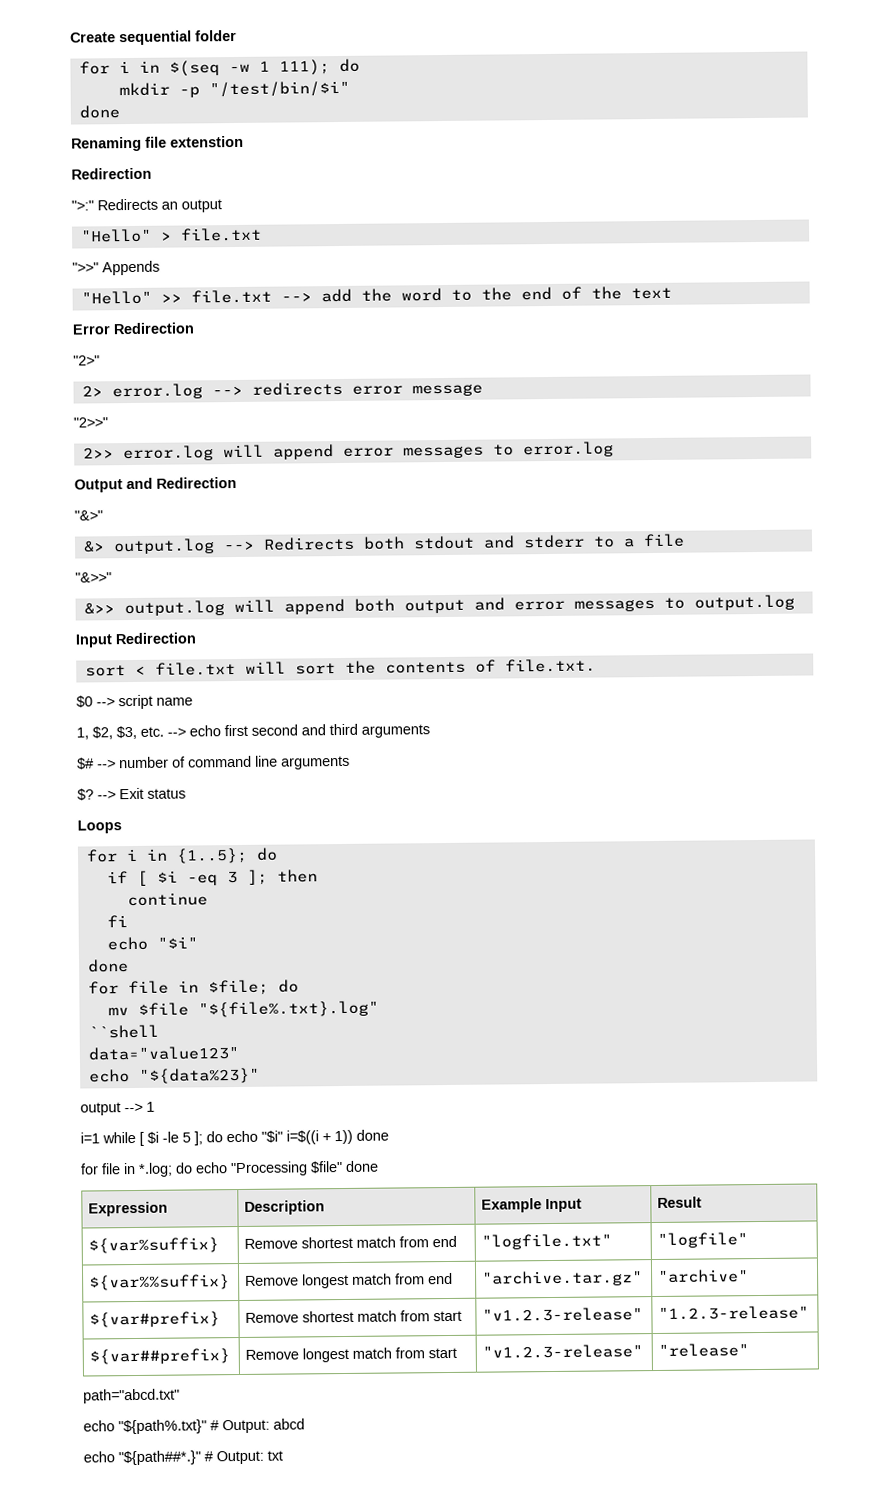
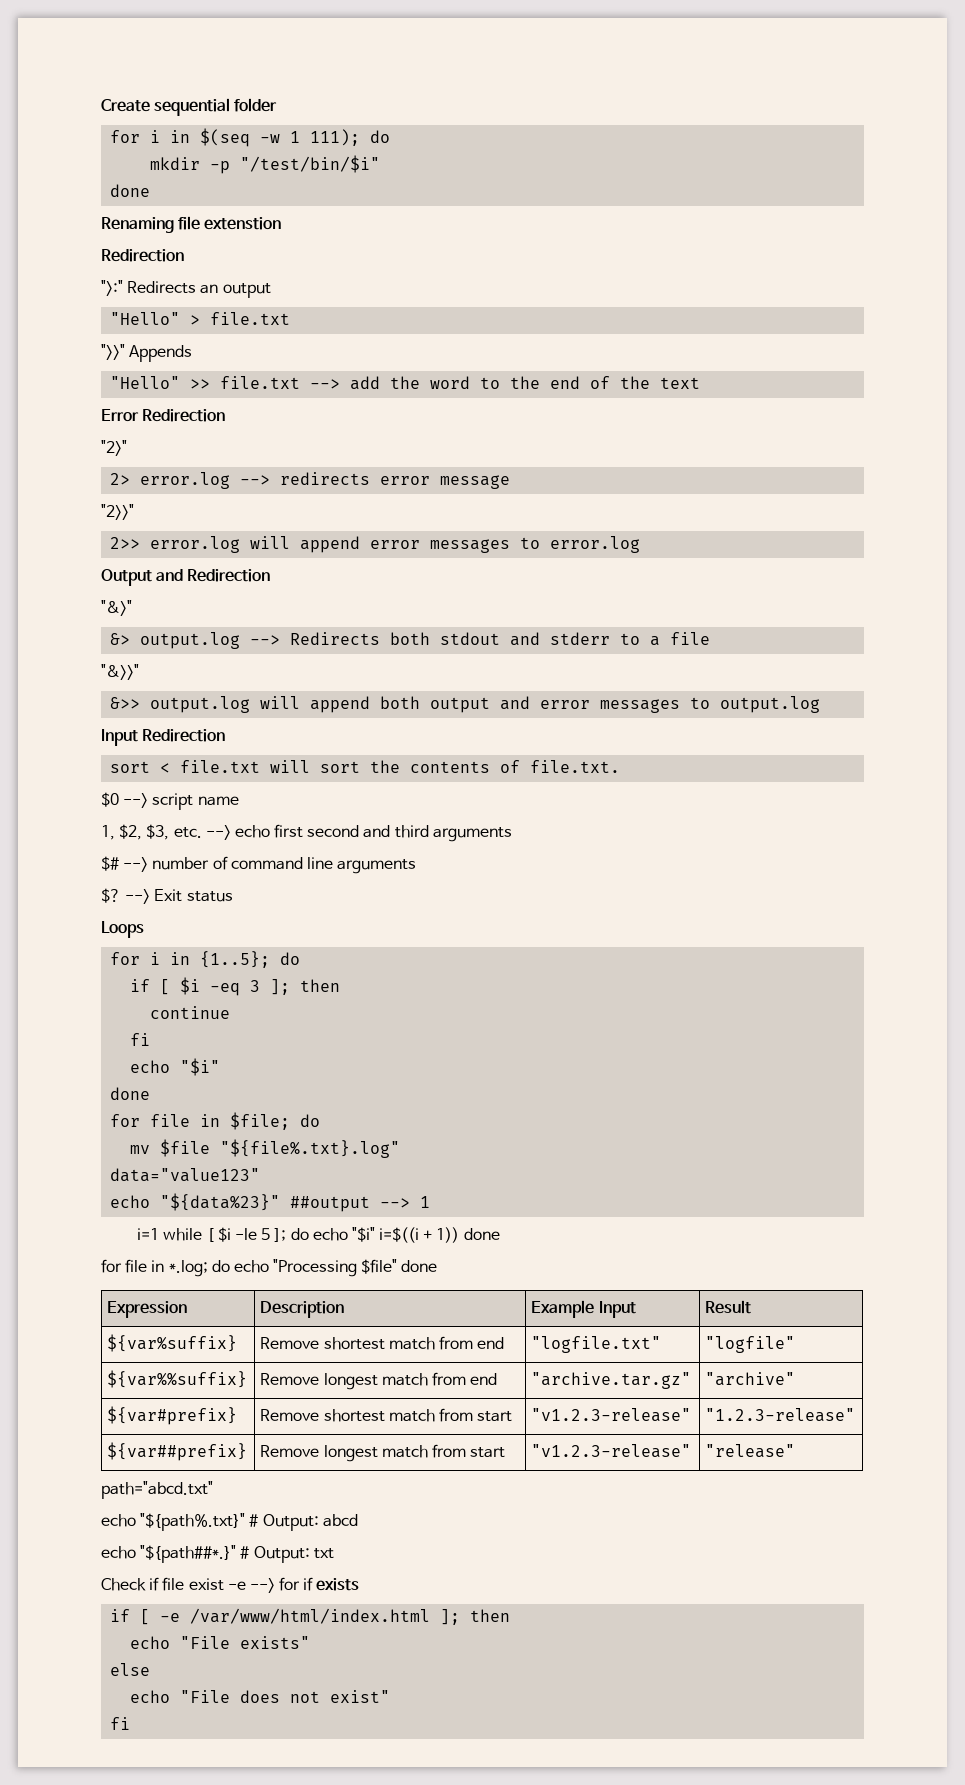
[87,1024,159,1039] // ``shell -> (401, 1148) none
[80,1102,121,1116] // output -> [290,1196,371,1212] ##output
(283, 1455) none -> [101,1577,360,1593] [110,1608,511,1625] [130,1636,311,1649] [110,1663,151,1676] [130,1690,391,1703] [110,1717,131,1730] // Check if file exist -e --> for if exists // if [ -e /var/www/html/index.html ]; then // echo "File exists" // else // echo "File does not exist" // fi

